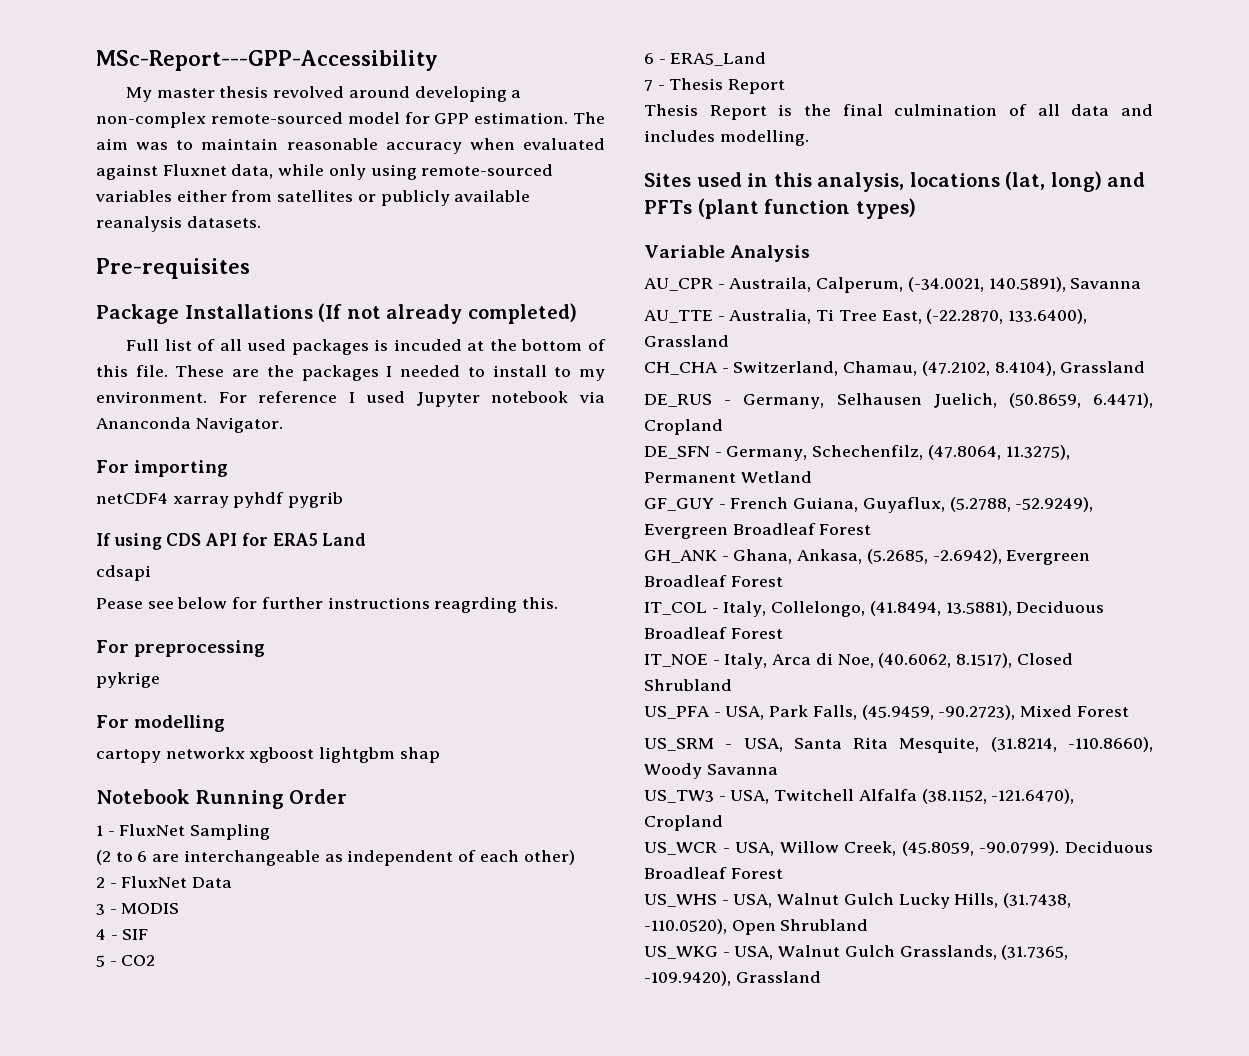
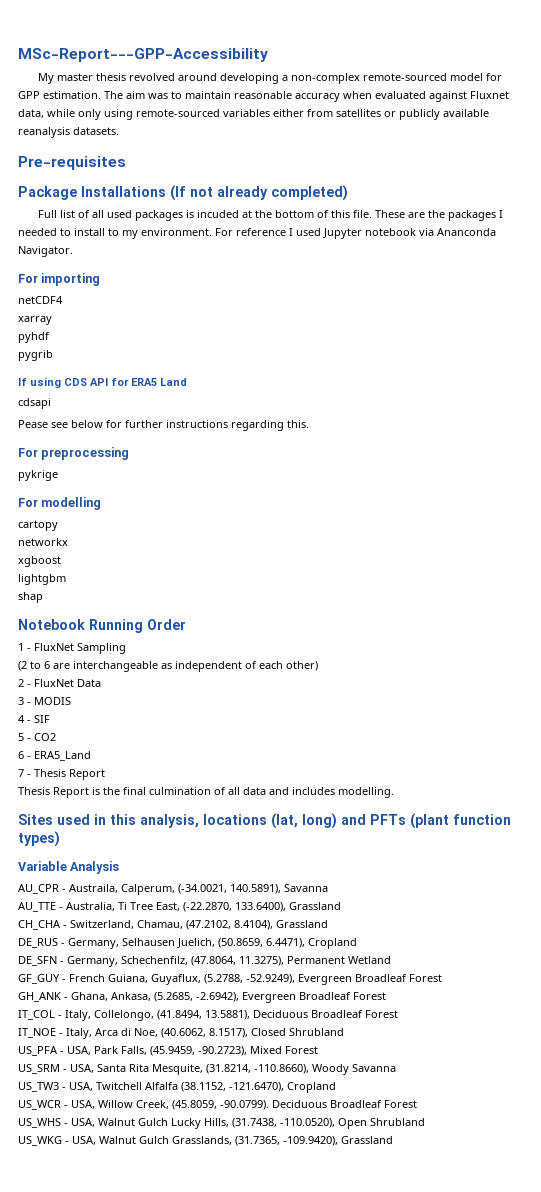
(168, 498) none -> (63, 300) //
(229, 502) none -> (52, 320) //
(285, 500) none -> (50, 337) //
[434,597,518,613] reagrding -> [231,420,284,431] regarding
(161, 756) none -> (58, 525) //
(245, 753) none -> (68, 542) //
(315, 755) none -> (61, 561) //
(396, 755) none -> (66, 579) //

